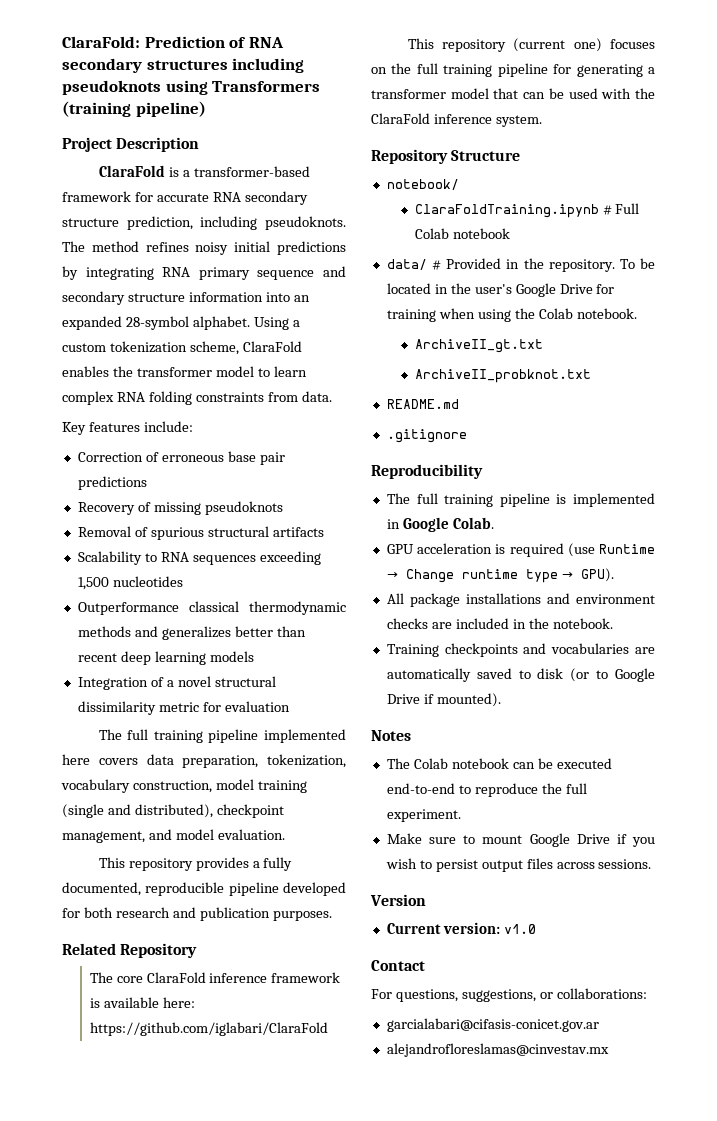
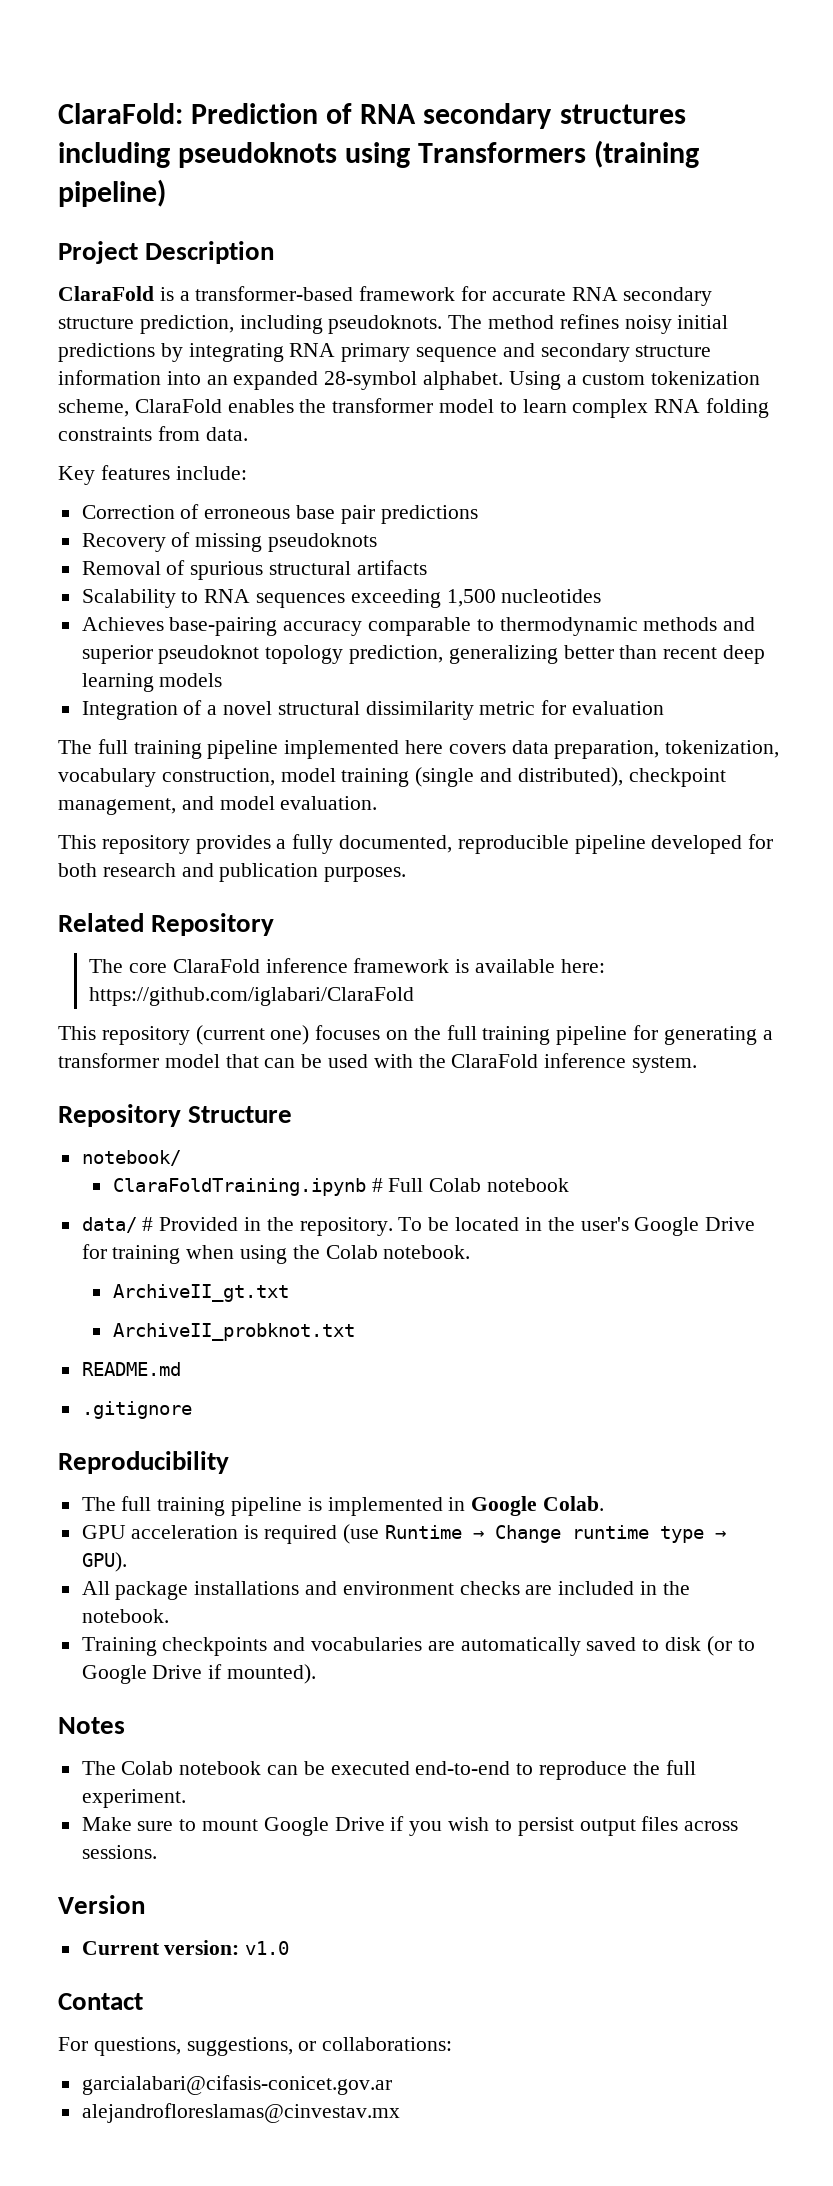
[77,601,346,615] [77,626,231,640] Outperformance classical thermodynamic methods and generalizes -> [81,617,756,636] [81,645,558,664] Achieves base-pairing accuracy comparable to thermodynamic methods and superior pseudoknot topology prediction, generalizing

